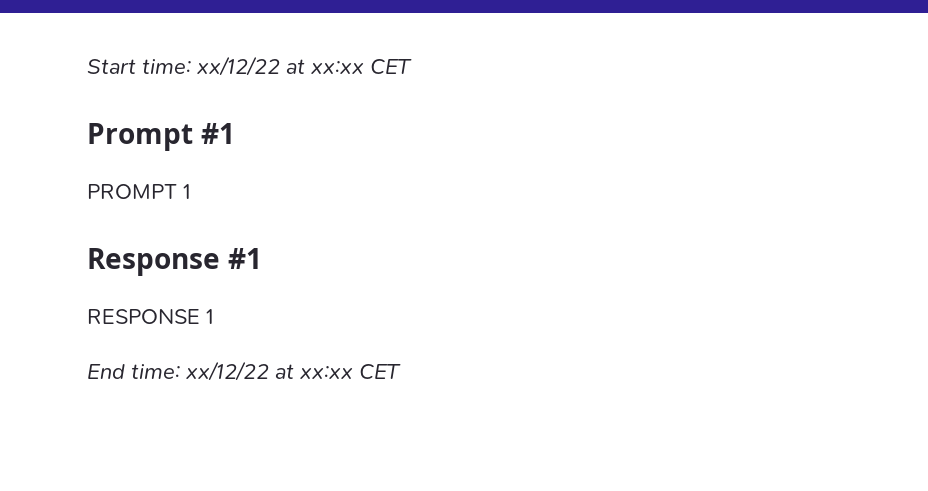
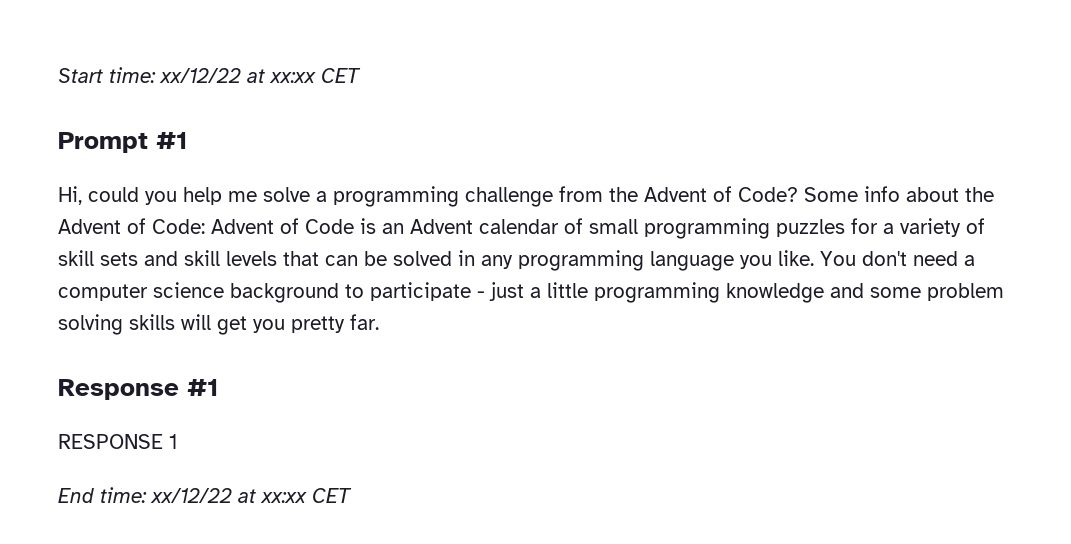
[87,184,190,199] PROMPT 1 -> [58,186,994,207] [58,218,985,239] [58,250,975,271] [58,282,1004,303] [58,314,379,335] Hi, could you help me solve a programming challenge from the Advent of Code? Some info about the Advent of Code: Advent of Code is an Advent calendar of small programming puzzles for a variety of skill sets and skill levels that can be solved in any programming language you like. You don't need a computer science background to participate - just a little programming knowledge and some problem solving skills will get you pretty far.

